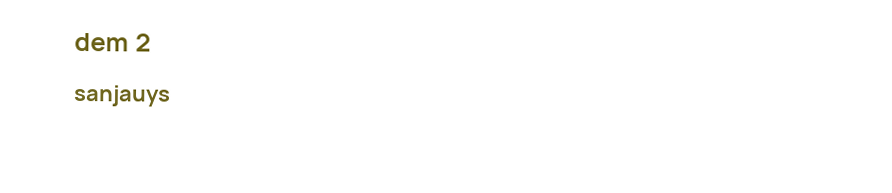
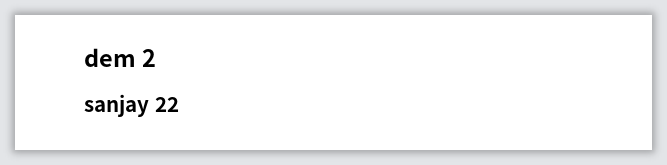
[73,84,171,107] sanjauys -> [84,94,179,117] sanjay 22

